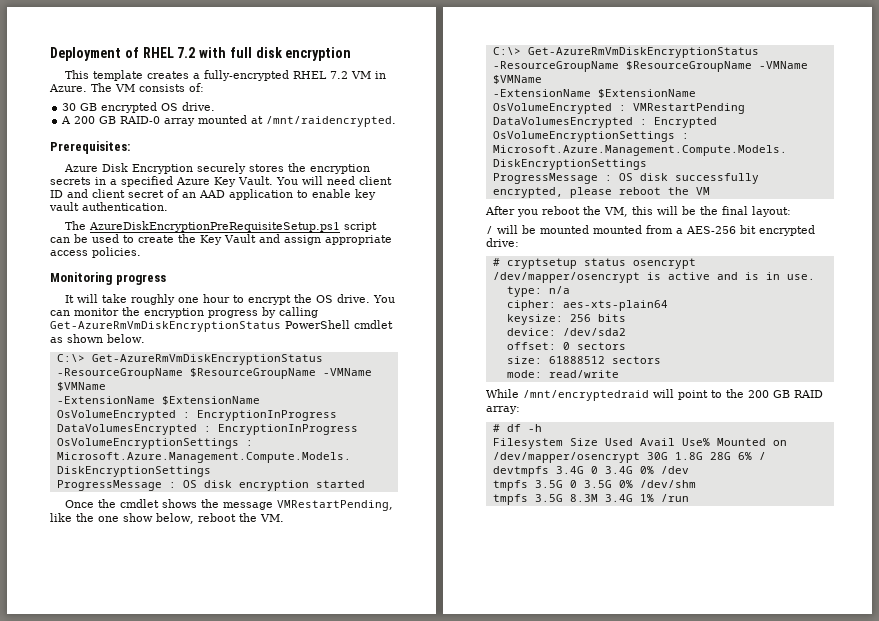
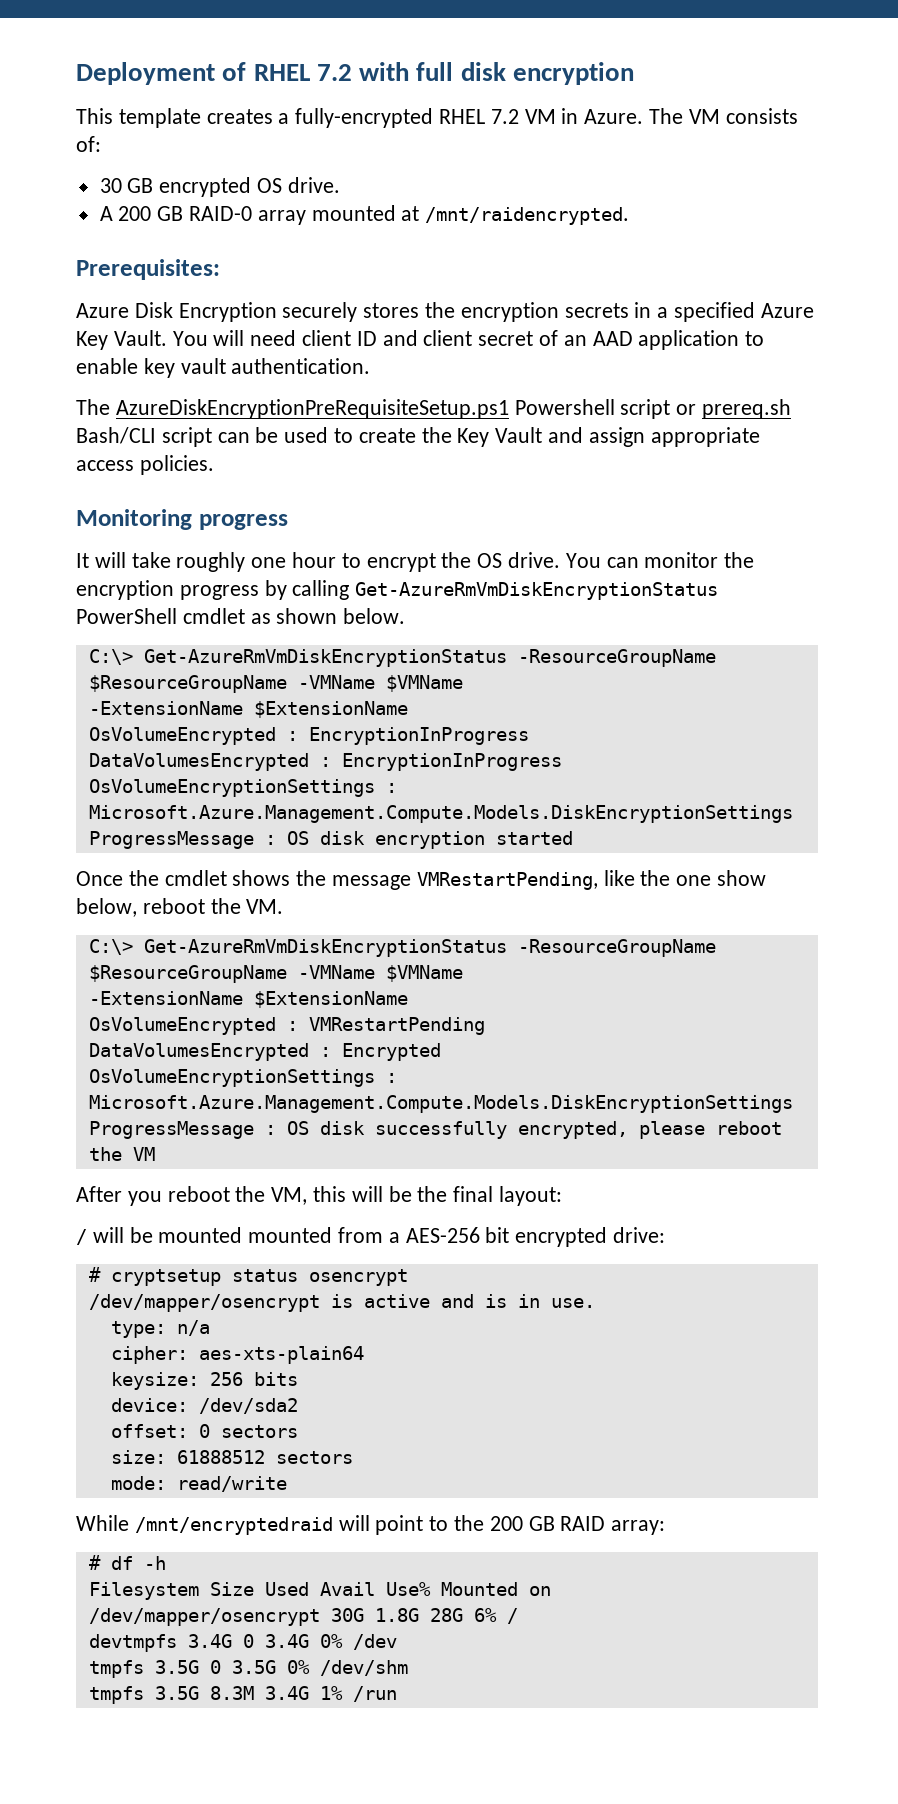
(340, 226) none -> [514,399,792,419] [76,427,156,444] Powershell script or prereq.sh Bash/CLI

